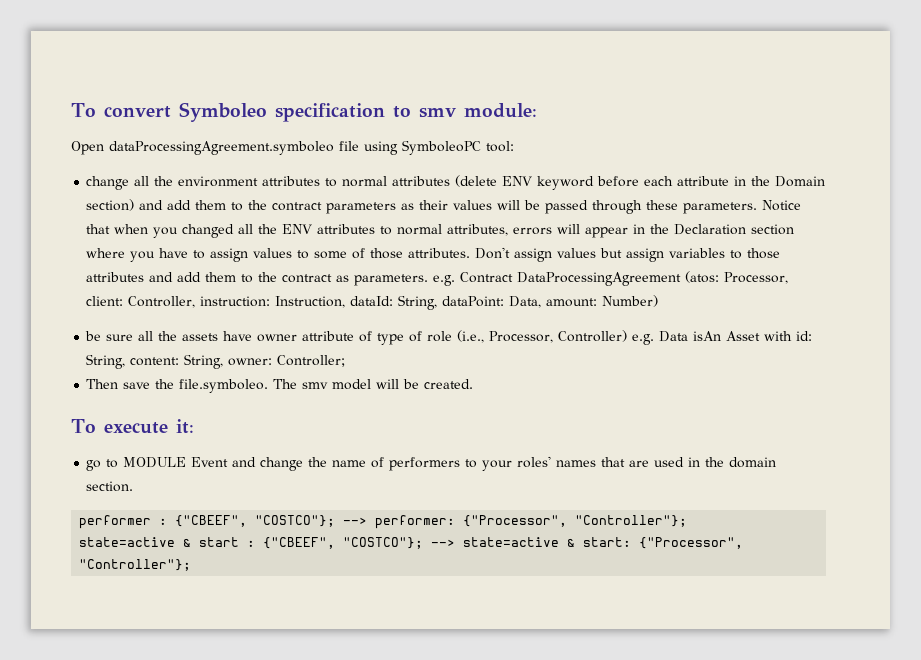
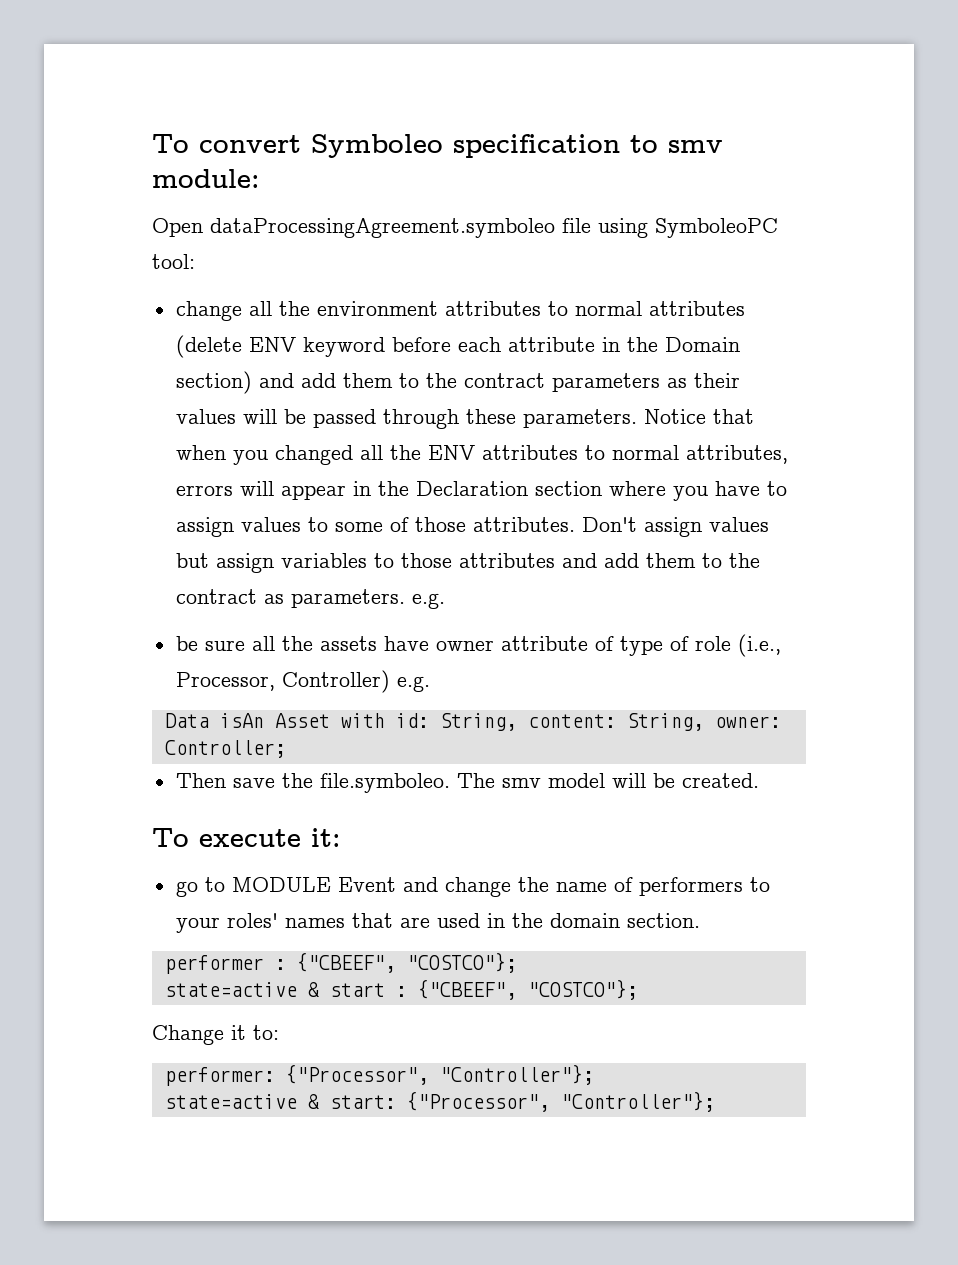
[460,271,789,286] [86,295,659,310] Contract DataProcessingAgreement (atos: Processor, client: Controller, instruction: Instruction, dataId: String, dataPoint: Data, amount: Number) -> (445, 601) none
(655, 339) none -> (430, 684) //
[343,515,688,529] --> performer: {"Processor", "Controller"}; -> (517, 962) none
[431,539,456,547] --> -> [152,1025,279,1045] [164,1064,594,1086] // Change it to: // performer: {"Processor", "Controller"}; //

